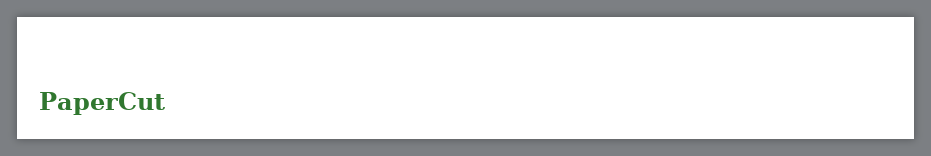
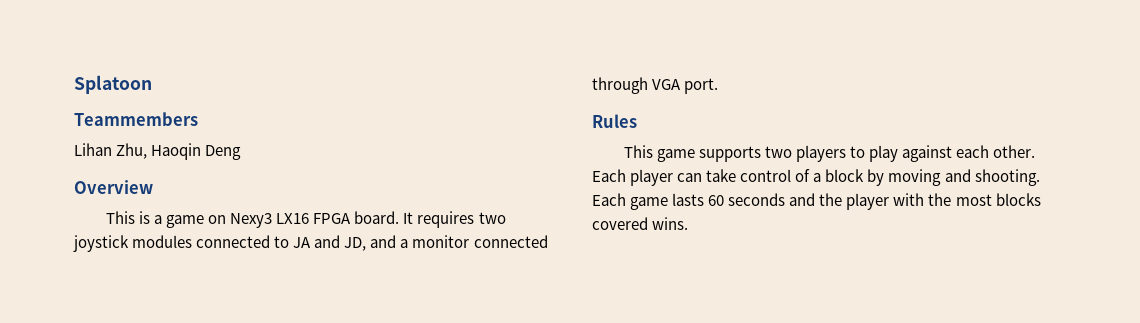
[39,92,165,115] PaperCut -> [74,75,152,94] [74,112,198,126] [74,143,242,160] [74,180,153,194] [105,211,506,228] [73,235,548,252] [592,77,719,94] [592,114,637,128] [623,145,1036,162] [592,169,1040,186] [592,193,1041,210] [592,217,689,230] Splatoon // Teammembers // Lihan Zhu, Haoqin Deng // Overview // This is a game on Nexy3 LX16 FPGA board. It requires two joystick modules connected to JA and JD, and a monitor connected through VGA port. // Rules // This game supports two players to play against each other. Each player can take control of a block by moving and shooting. Each game lasts 60 seconds and the player with the most blocks covered wins.

